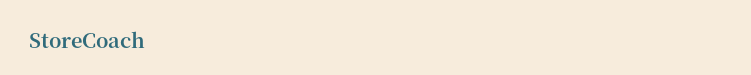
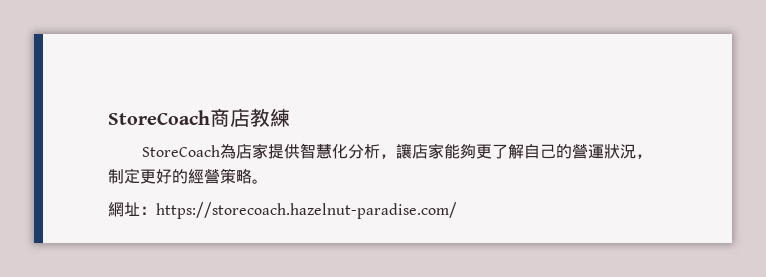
[29,31,145,48] StoreCoach -> [108,108,290,127] [141,143,652,159] [108,168,268,184] [108,202,457,219] StoreCoach商店教練 // StoreCoach為店家提供智慧化分析，讓店家能夠更了解自己的營運狀況，制定更好的經營策略。 // 網址：https://storecoach.hazelnut-paradise.com/

